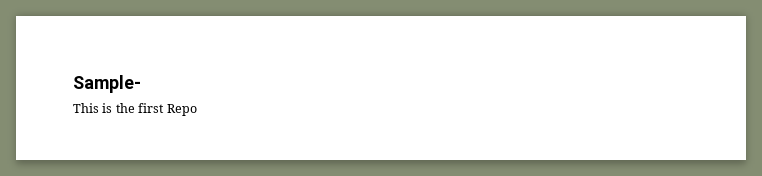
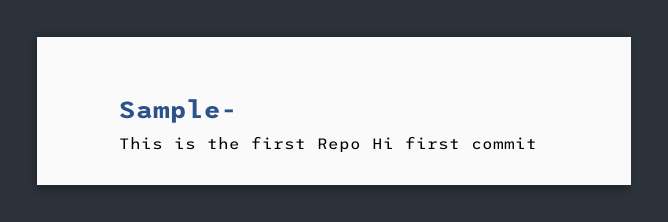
(197, 110) none -> [372,136,537,150] Hi first commit

